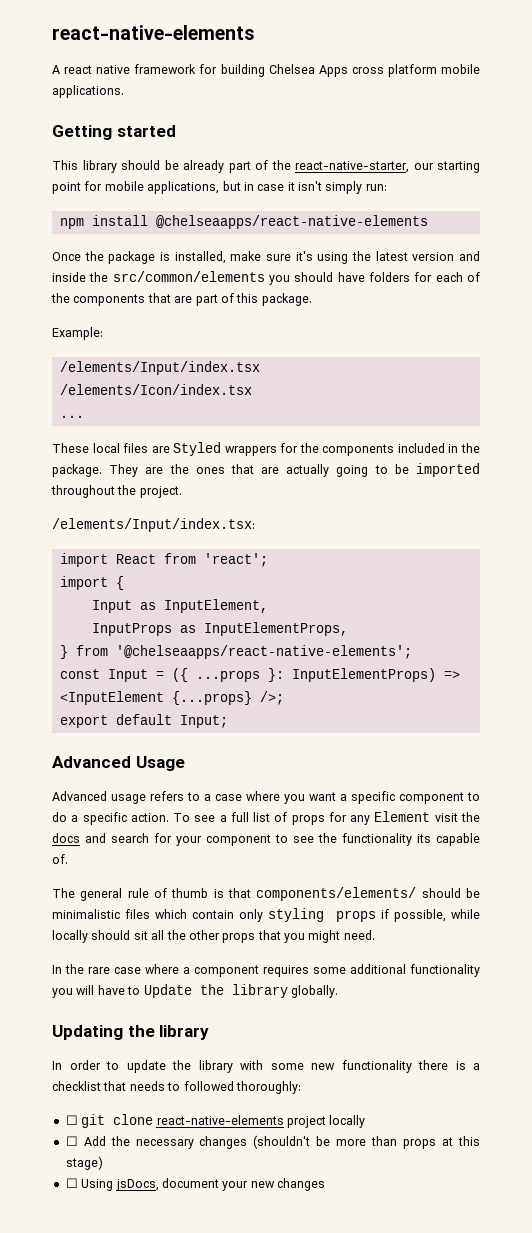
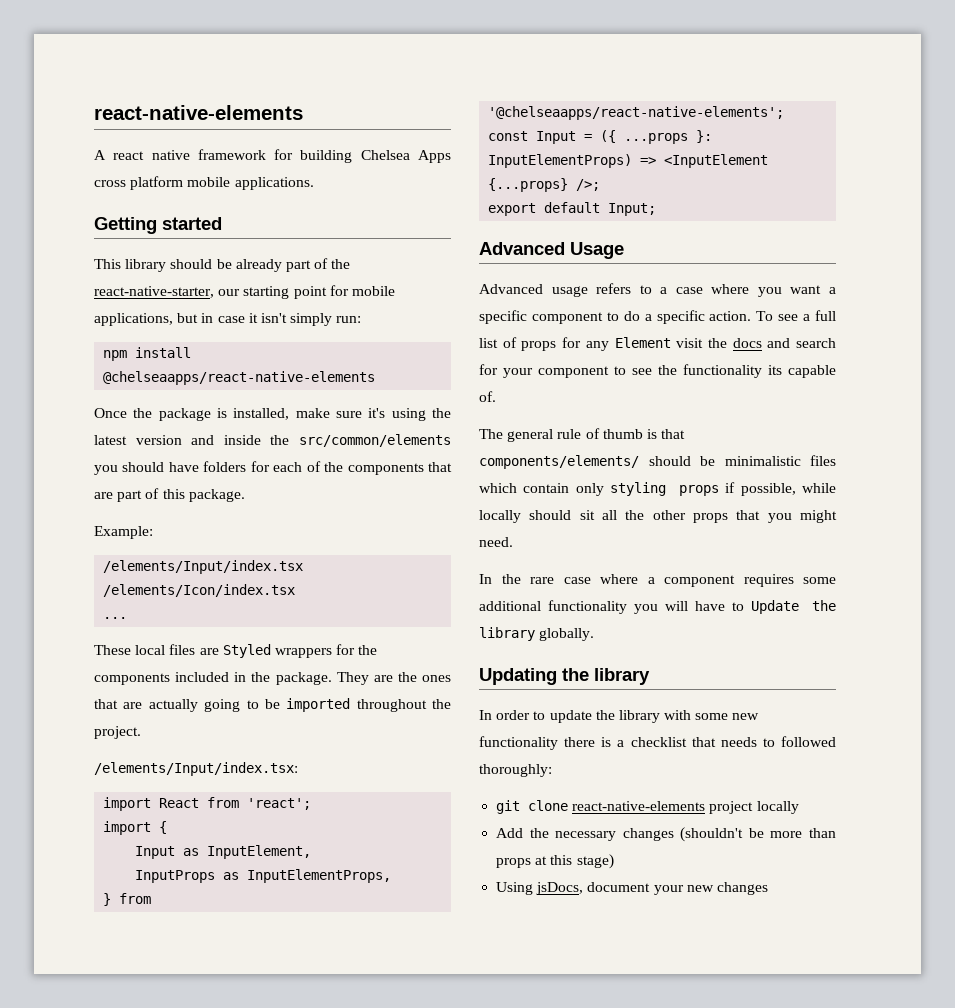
[65,1115,78,1125] ☐ -> (552, 770) none
[65,1136,78,1146] ☐ -> (799, 807) none
[65,1178,78,1188] ☐ -> (614, 861) none

